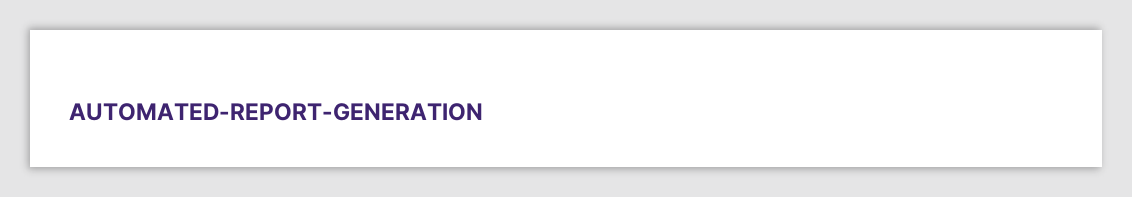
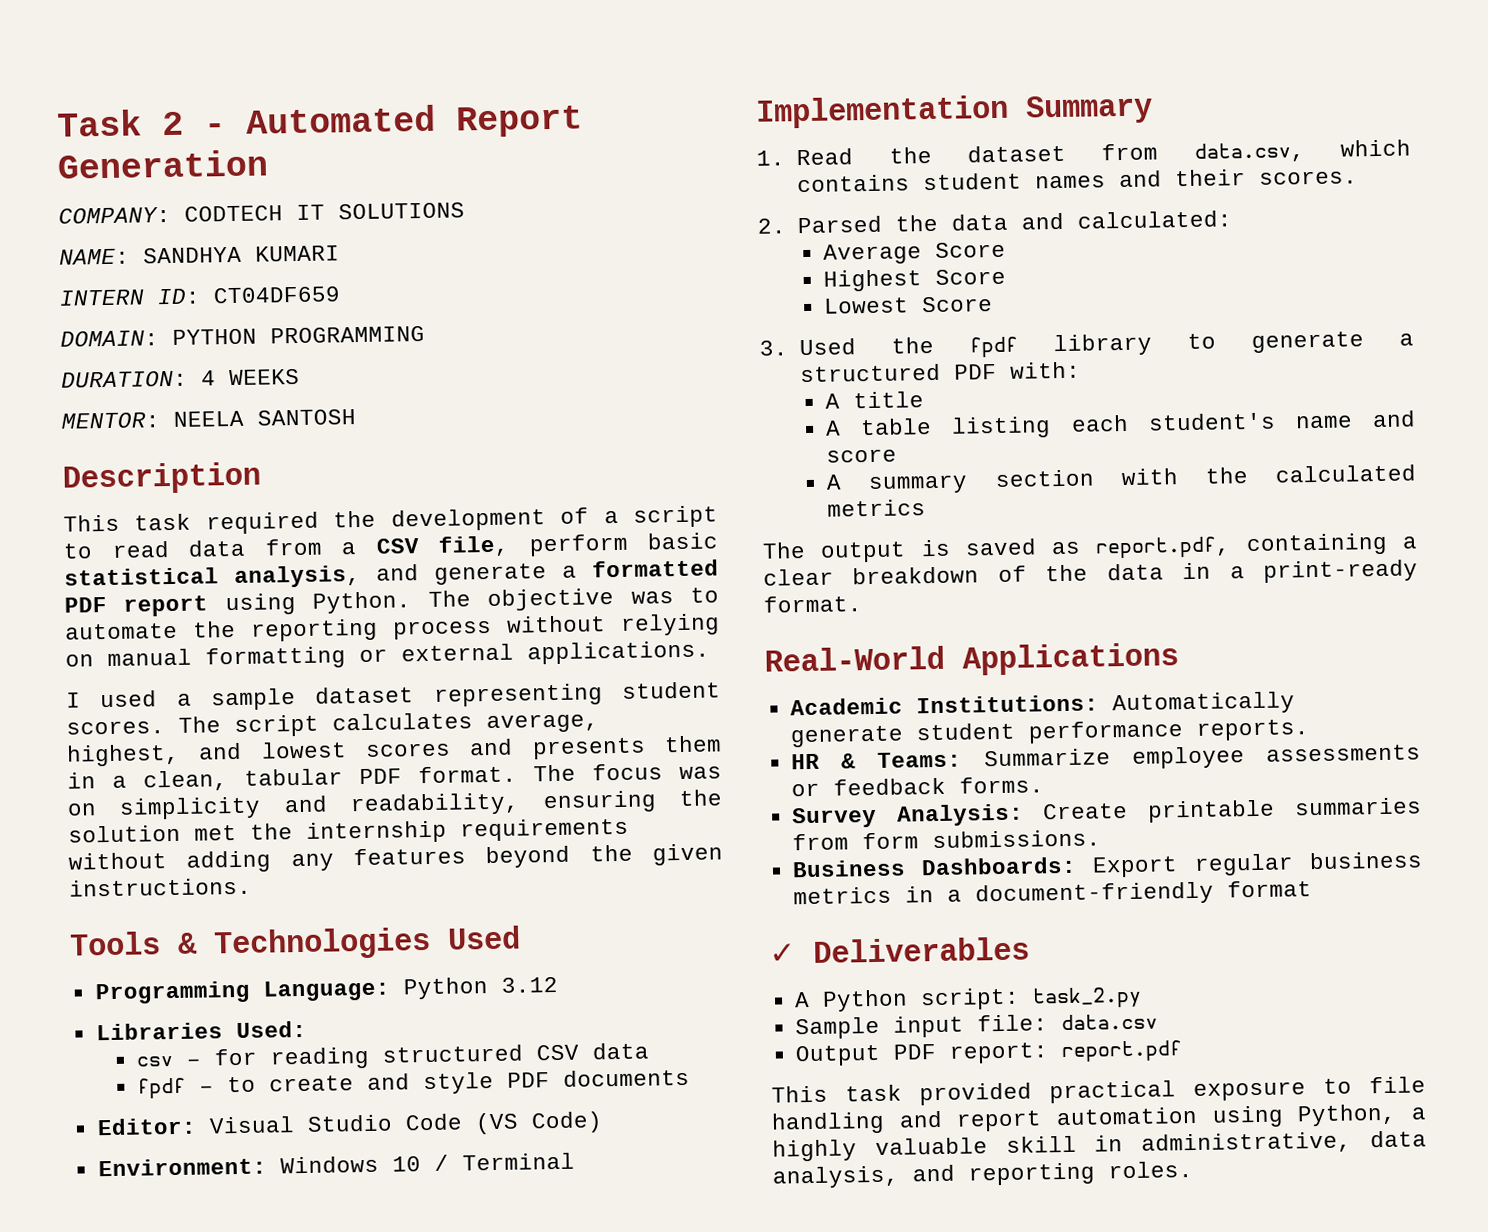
[69,103,483,121] AUTOMATED-REPORT-GENERATION -> [56,104,583,138] [57,149,269,179] [58,202,465,224] [59,245,340,265] [59,286,341,306] [60,325,425,347] [61,368,300,388] [61,409,356,429] [62,461,261,495] [63,505,718,535] [63,532,718,559] [64,559,719,588] [64,587,719,617] [65,613,720,642] [65,640,710,670] [66,681,722,711] [66,712,599,738] [66,735,722,767] [67,763,722,792] [67,789,722,820] [68,817,629,844] [68,843,723,873] [69,877,252,897] [69,925,521,961] [94,976,558,1005] [95,1020,307,1041] [136,1042,650,1070] [137,1068,691,1099] [96,1111,603,1136] [97,1152,575,1177] [755,94,1153,129] [756,139,1411,166] [797,169,1359,193] [757,210,1233,234] [823,241,1007,265] [823,268,1007,292] [824,296,994,314] [759,331,1414,358] [800,361,1082,383] [825,391,925,409] [825,410,1416,439] [826,448,898,463] [826,464,1416,495] [827,499,927,517] [762,532,1418,563] [763,559,1418,586] [763,595,862,613] [764,642,1179,676] [789,691,1295,716] [789,719,1310,748] [790,744,1421,770] [790,776,1044,797] [791,797,1422,829] [791,829,1101,851] [791,851,1423,878] [792,880,1312,907] [769,936,1030,964] [793,986,1142,1012] [794,1013,1158,1040] [794,1040,1183,1067] [771,1076,1426,1106] [771,1103,1426,1135] [772,1130,1427,1162] [772,1161,1193,1189] Task 2 - Automated Report Generation // COMPANY: CODTECH IT SOLUTIONS // NAME: SANDHYA KUMARI // INTERN ID: CT04DF659 // DOMAIN: PYTHON PROGRAMMING // DURATION: 4 WEEKS // MENTOR: NEELA SANTOSH // Description // This task required the development of a script to read data from a CSV file, perform basic statistical analysis, and generate a formatted PDF report using Python. The objective was to automate the reporting process without relying on manual formatting or external applications. // I used a sample dataset representing student scores. The script calculates average, highest, and lowest scores and presents them in a clean, tabular PDF format. The focus was on simplicity and readability, ensuring the solution met the internship requirements without adding any features beyond the given instructions. // Tools & Technologies Used // Programming Language: Python 3.12 // Libraries Used: // csv – for reading structured CSV data // fpdf – to create and style PDF documents // Editor: Visual Studio Code (VS Code) // Environment: Windows 10 / Terminal // Implementation Summary // 1. Read the dataset from data.csv, which contains student names and their scores. // 2. Parsed the data and calculated: // Average Score // Highest Score // Lowest Score // 3. Used the fpdf library to generate a structured PDF with: // A title // A table listing each student's name and score // A summary section with the calculated metrics // The output is saved as report.pdf, containing a clear breakdown of the data in a print-ready format. // Real-World Applications // Academic Institutions: Automatically generate student performance reports. // HR & Teams: Summarize employee assessments or feedback forms. // Survey Analysis: Create printable summaries from form submissions. // Business Dashboards: Export regular business metrics in a document-friendly format // ✓ Deliverables // A Python script: task_2.py // Sample input file: data.csv // Output PDF report: report.pdf // This task provided practical exposure to file handling and report automation using Python, a highly valuable skill in administrative, data analysis, and reporting roles.

